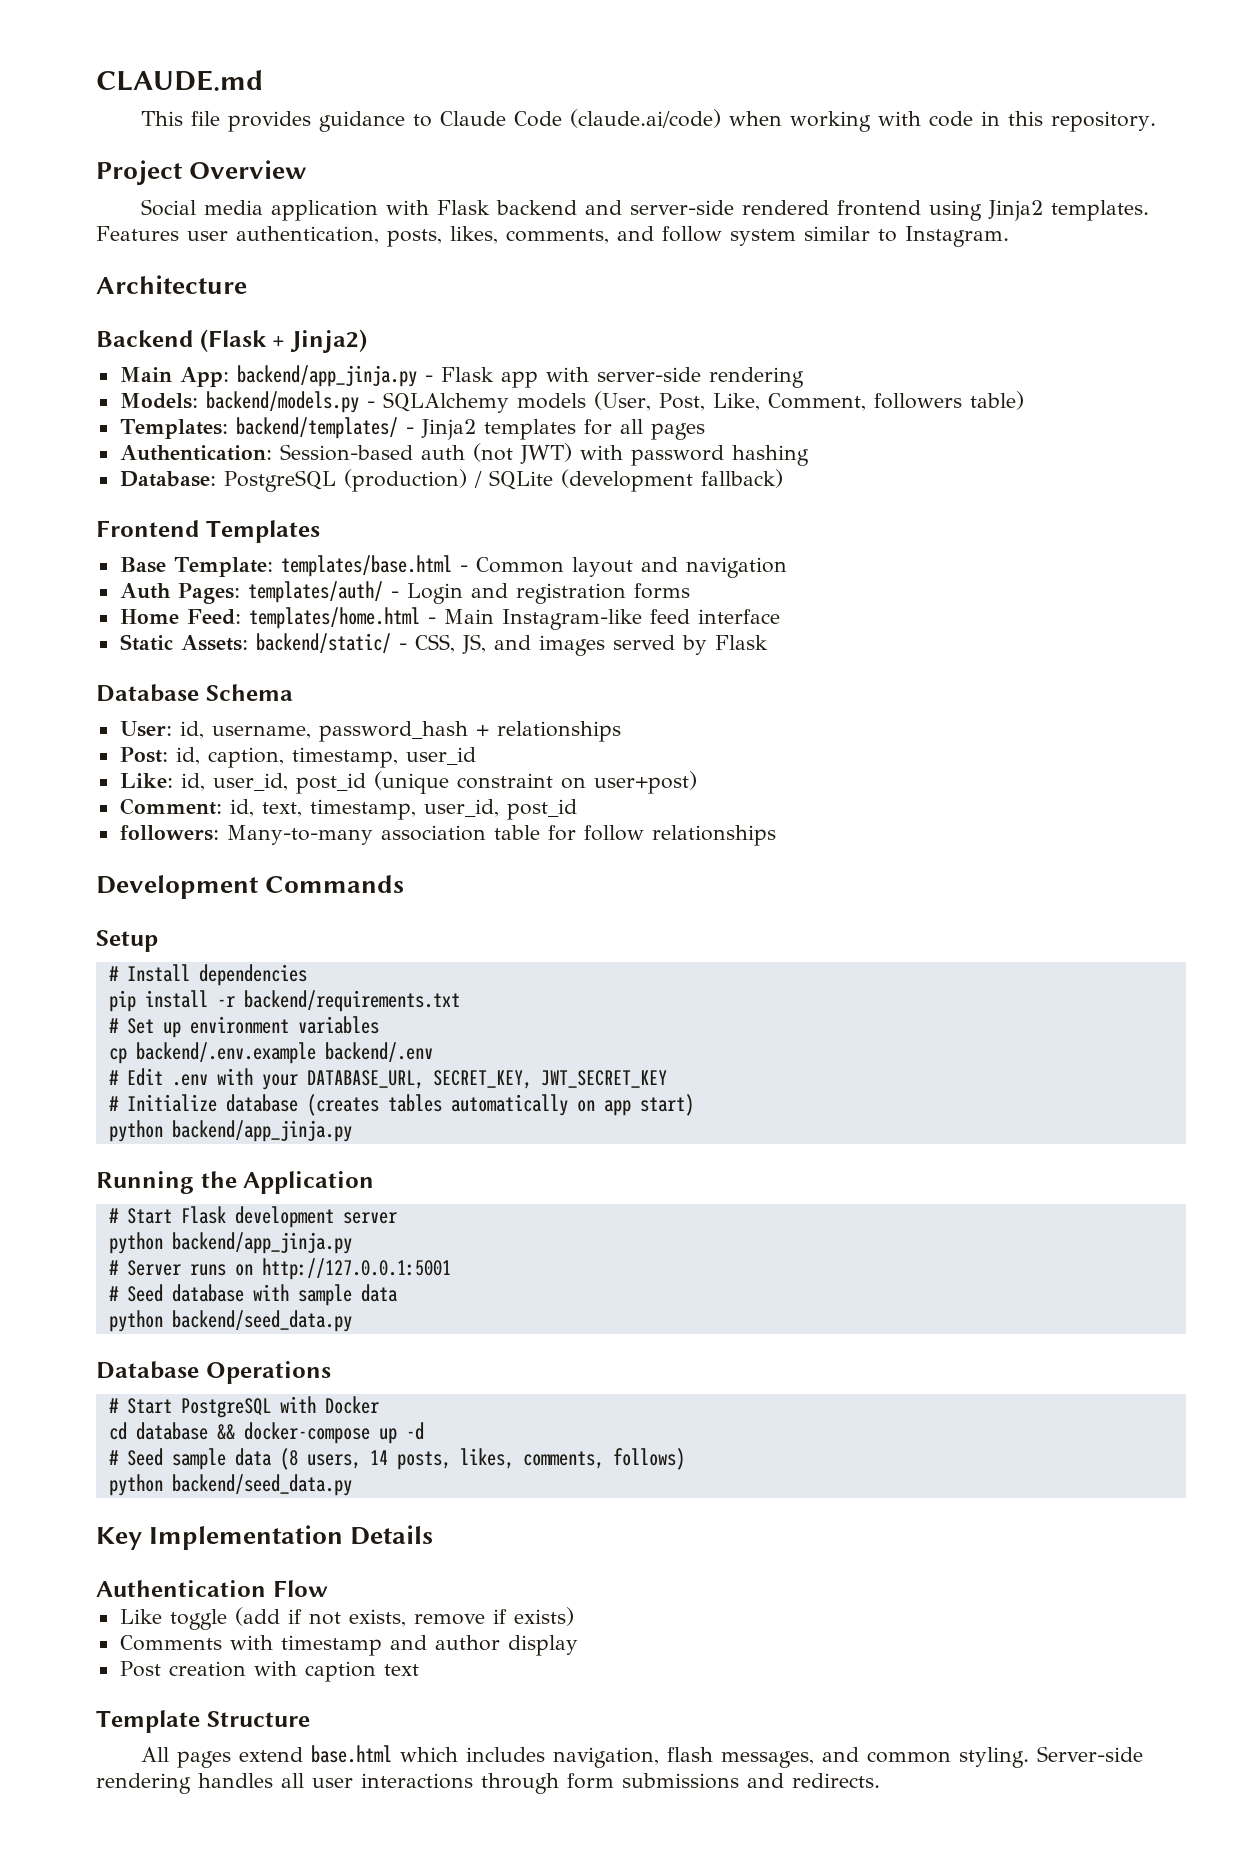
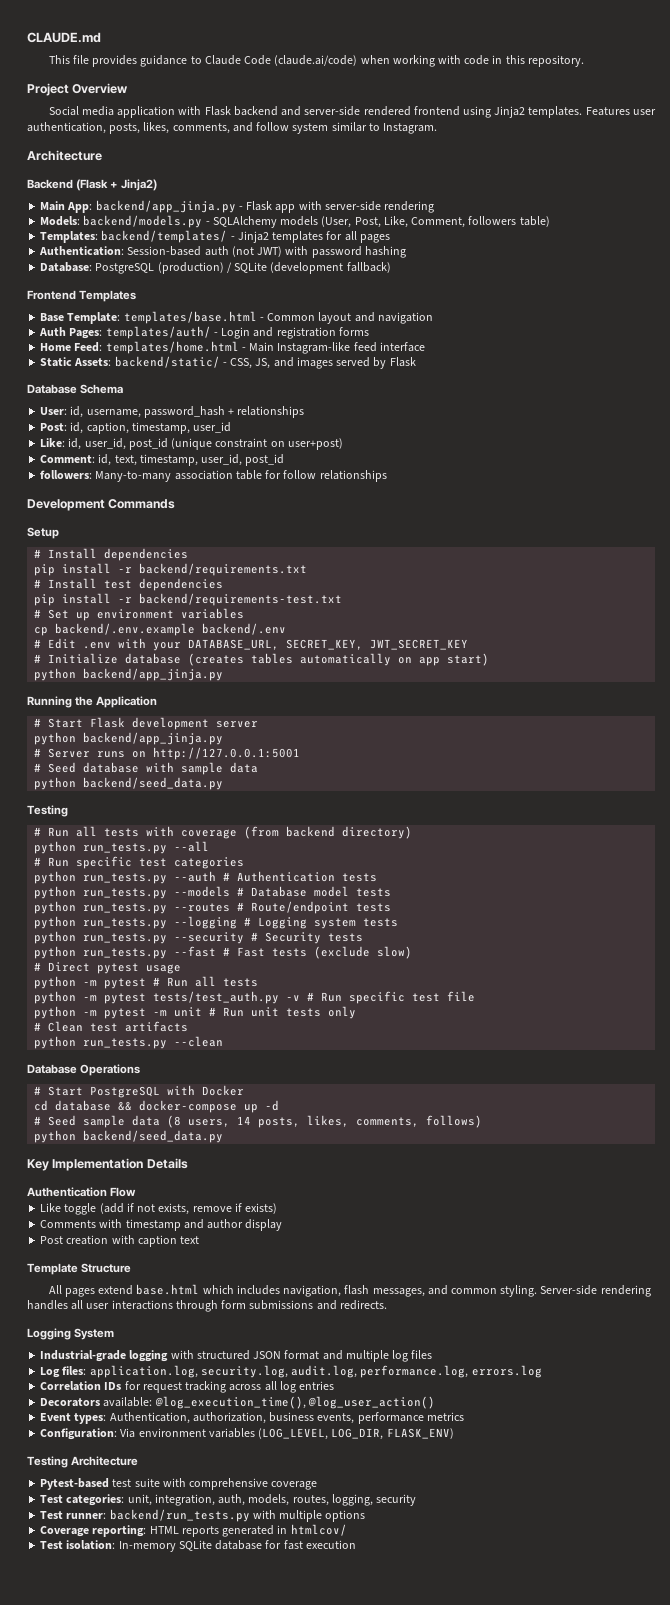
(460, 1001) none -> [34,578,224,591] [34,593,343,606] // # Install test dependencies // pip install -r backend/requirements-test.txt
(352, 1321) none -> [27,805,68,817] [34,826,413,839] [34,841,210,854] [34,856,245,869] [34,871,378,884] [34,886,392,899] [34,901,392,914] [34,916,399,929] [34,931,364,944] [34,946,413,959] [34,962,182,974] [34,976,259,989] [34,991,476,1004] [34,1006,357,1019] [34,1021,189,1032] [34,1036,224,1049] // Testing // # Run all tests with coverage (from backend directory) // python run_tests.py --all // # Run specific test categories // python run_tests.py --auth # Authentication tests // python run_tests.py --models # Database model tests // python run_tests.py --routes # Route/endpoint tests // python run_tests.py --logging # Logging system tests // python run_tests.py --security # Security tests // python run_tests.py --fast # Fast tests (exclude slow) // # Direct pytest usage // python -m pytest # Run all tests // python -m pytest tests/test_auth.py -v # Run specific test file // python -m pytest -m unit # Run unit tests only // # Clean test artifacts // python run_tests.py --clean
(880, 1780) none -> [27,1328,115,1340] [40,1350,433,1362] [40,1365,542,1378] [40,1381,335,1393] [40,1396,435,1409] [40,1412,464,1424] [40,1428,454,1440] [27,1456,139,1468] [40,1478,318,1490] [40,1494,417,1506] [40,1509,366,1522] [40,1524,347,1537] [40,1540,356,1552] // Logging System // Industrial-grade logging with structured JSON format and multiple log files // Log files: application.log, security.log, audit.log, performance.log, errors.log // Correlation IDs for request tracking across all log entries // Decorators available: @log_execution_time(), @log_user_action() // Event types: Authentication, authorization, business events, performance metrics // Configuration: Via environment variables (LOG_LEVEL, LOG_DIR, FLASK_ENV) // Testing Architecture // Pytest-based test suite with comprehensive coverage // Test categories: unit, integration, auth, models, routes, logging, security // Test runner: backend/run_tests.py with multiple options // Coverage reporting: HTML reports generated in htmlcov/ // Test isolation: In-memory SQLite database for fast execution

